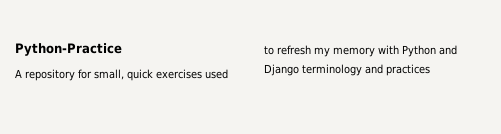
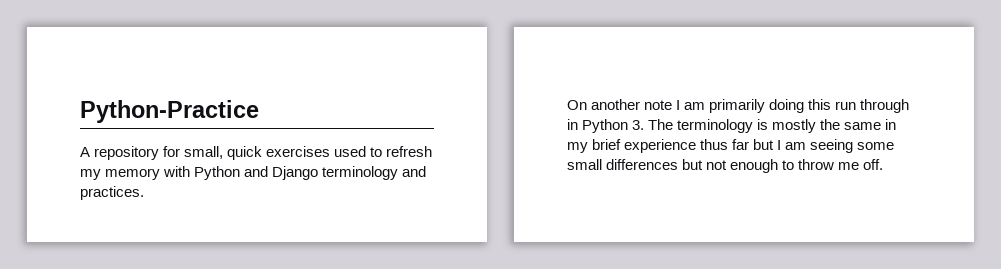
[386,64,430,76] practices -> [80,186,144,200] [567,99,910,113] [567,119,897,133] [567,139,895,153] [567,159,884,173] practices. // On another note I am primarily doing this run through in Python 3. The terminology is mostly the same in my brief experience thus far but I am seeing some small differences but not enough to throw me off.

